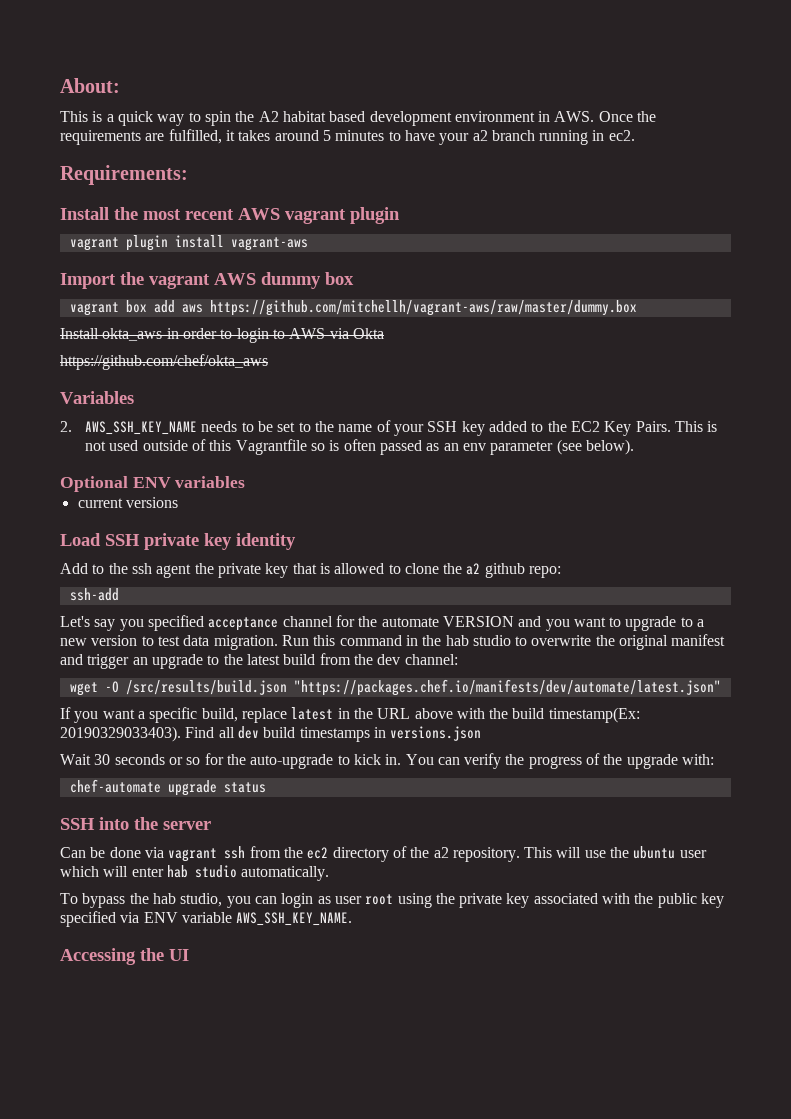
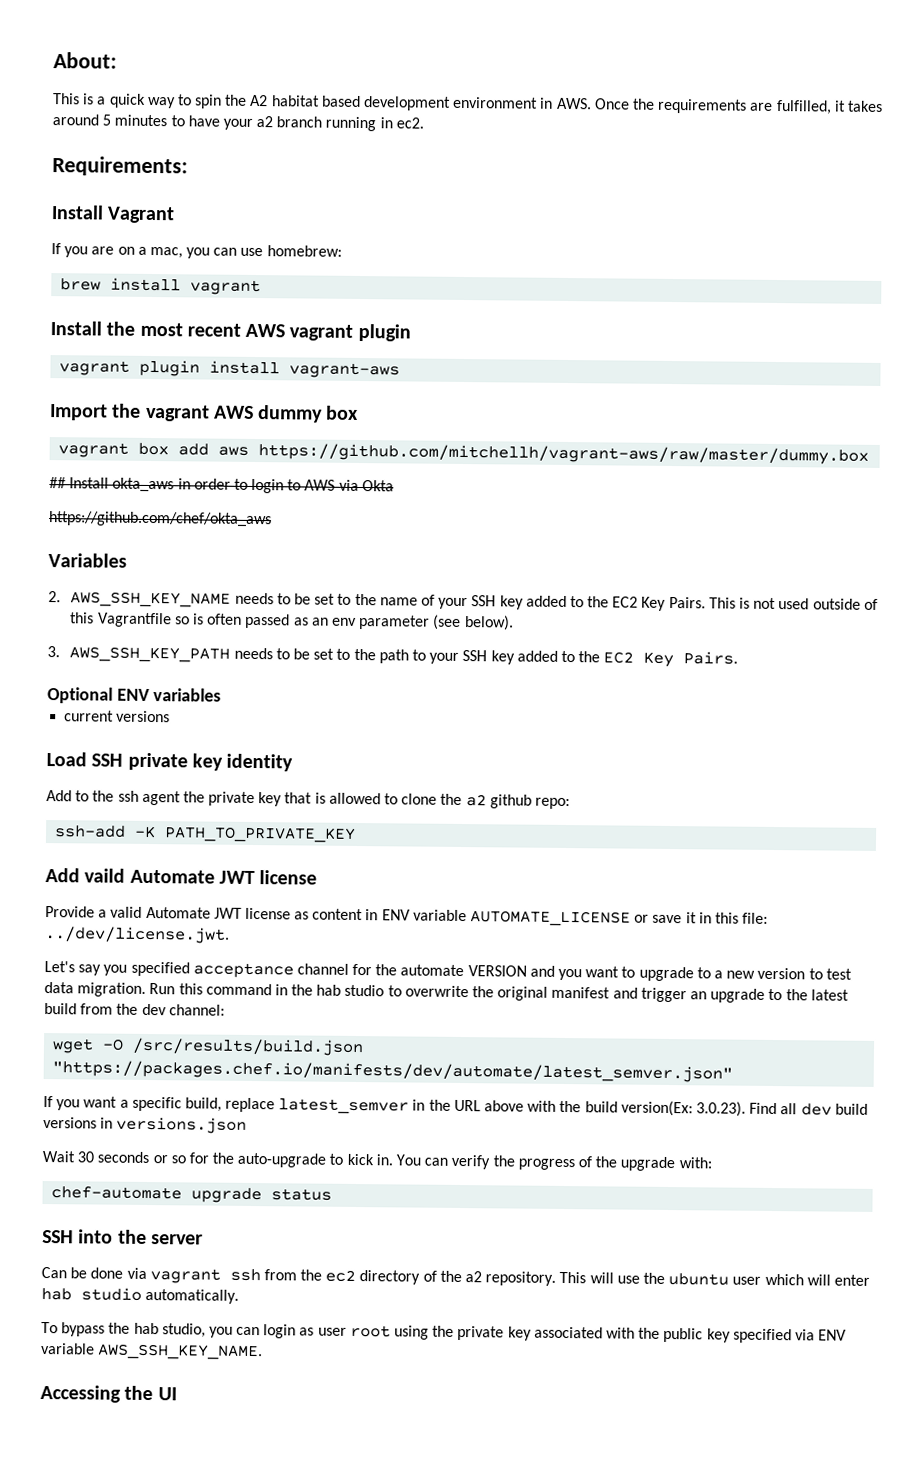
(188, 175) none -> [51,205,176,224] [51,243,342,259] [60,277,262,296] // Install Vagrant // If you are on a mac, you can use homebrew: // brew install vagrant
(637, 308) none -> [49,477,66,489] ##
(634, 447) none -> [47,646,739,668] // 3. AWS_SSH_KEY_PATH needs to be set to the path to your SSH key added to the EC2 Key Pairs.
(119, 594) none -> [134,825,357,843] [45,868,318,885] [45,906,769,927] [44,926,230,944] -K PATH_TO_PRIVATE_KEY // Add vaild Automate JWT license // Provide a valid Automate JWT license as content in ENV variable AUTOMATE_LICENSE or save it in this file: ../dev/license.jwt.
[293,679,721,696] "https://packages.chef.io/manifests/dev/automate/latest.json" -> [52,1060,734,1083] "https://packages.chef.io/manifests/dev/automate/latest_semver.json"
[291,707,334,720] latest -> [278,1098,410,1115] latest_semver
[548,707,640,723] [60,726,181,742] timestamp(Ex: 20190329033403). -> [620,1100,746,1117] version(Ex: 3.0.23).
[299,727,370,742] timestamps -> [43,1116,97,1129] versions

